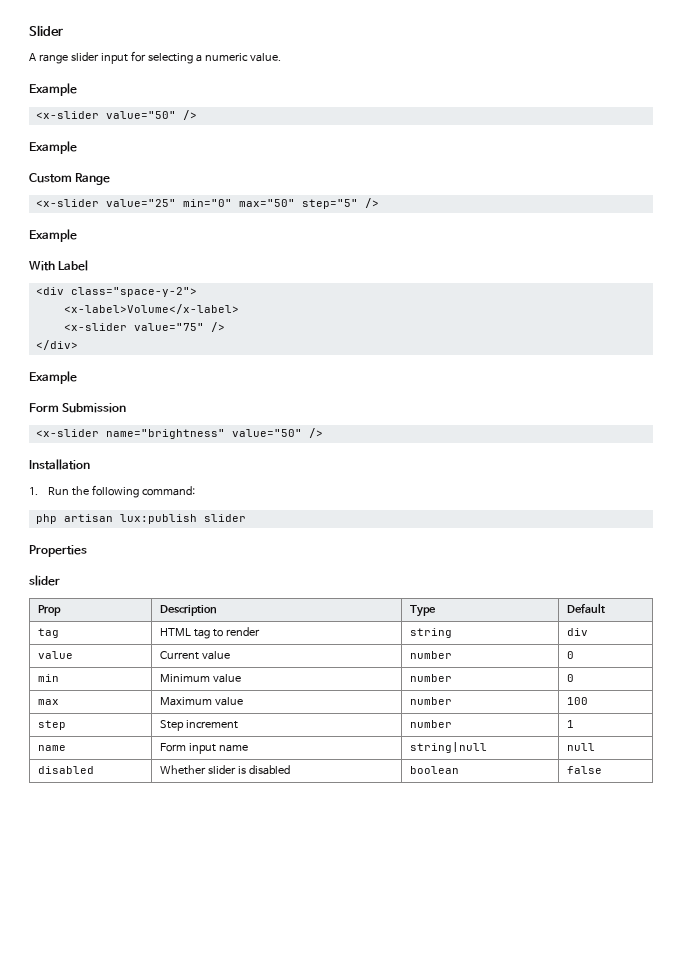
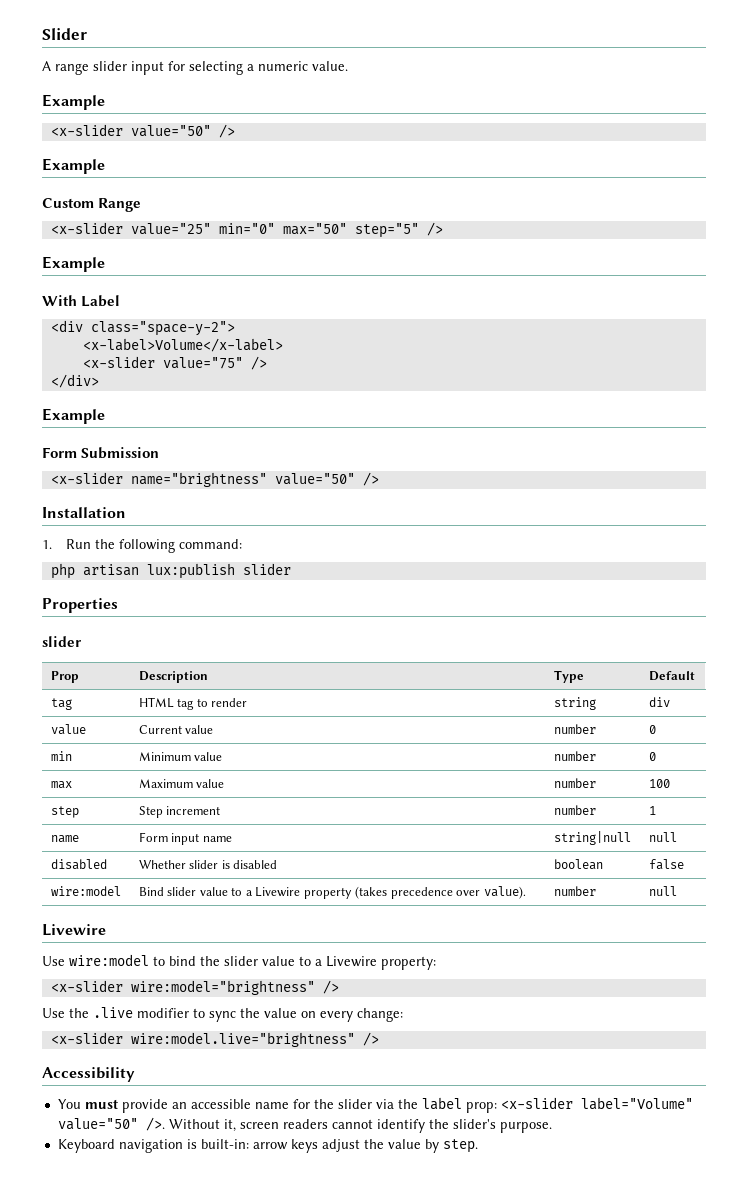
(602, 770) none -> [50,886,121,896] [138,886,526,899] [553,886,596,896] [648,886,677,896] [42,924,106,936] [42,954,436,970] [50,980,339,995] [42,1007,403,1022] [50,1032,379,1047] [42,1067,135,1082] [57,1097,693,1113] [57,1117,552,1133] [57,1139,478,1153] // wire:model | Bind slider value to a Livewire property (takes precedence over value). | number | null // Livewire // Use wire:model to bind the slider value to a Livewire property: // <x-slider wire:model="brightness" /> // Use the .live modifier to sync the value on every change: // <x-slider wire:model.live="brightness" /> // Accessibility // You must provide an accessible name for the slider via the label prop: <x-slider label="Volume" value="50" />. Without it, screen readers cannot identify the slider's purpose. // Keyboard navigation is built-in: arrow keys adjust the value by step.

